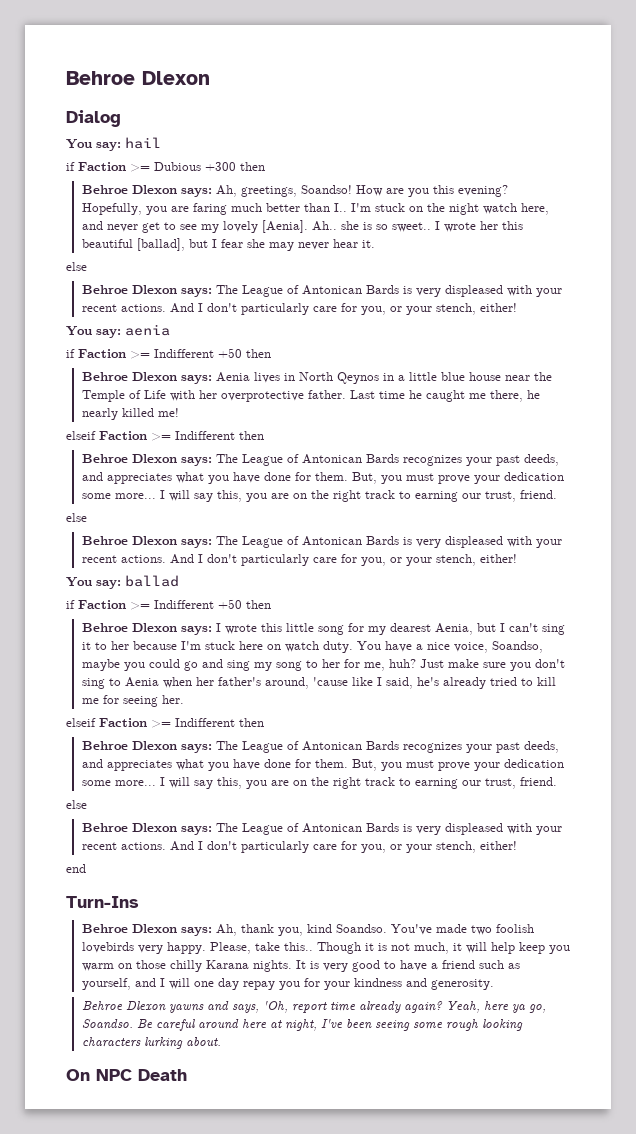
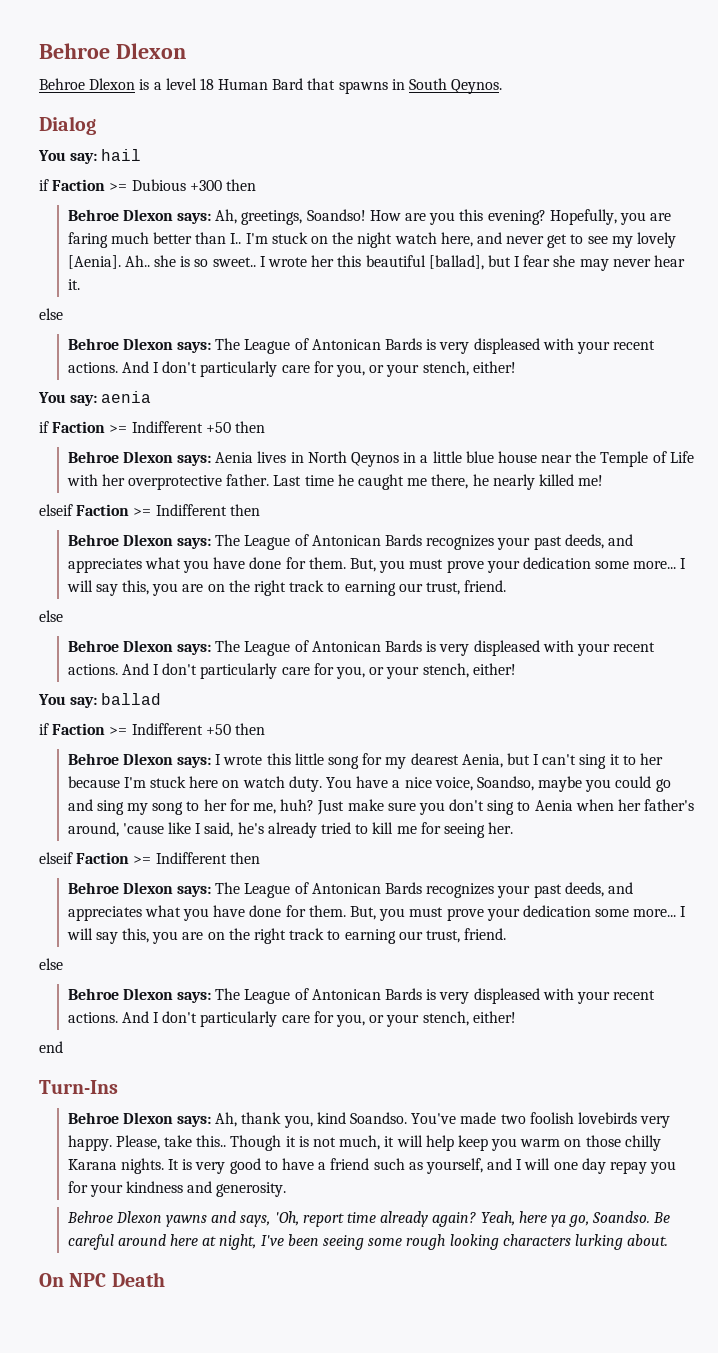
[66,71,210,85] Behroe Dlexon -> [39,43,186,59] [39,78,503,94] Behroe Dlexon // Behroe Dlexon is a level 18 Human Bard that spawns in South Qeynos.

